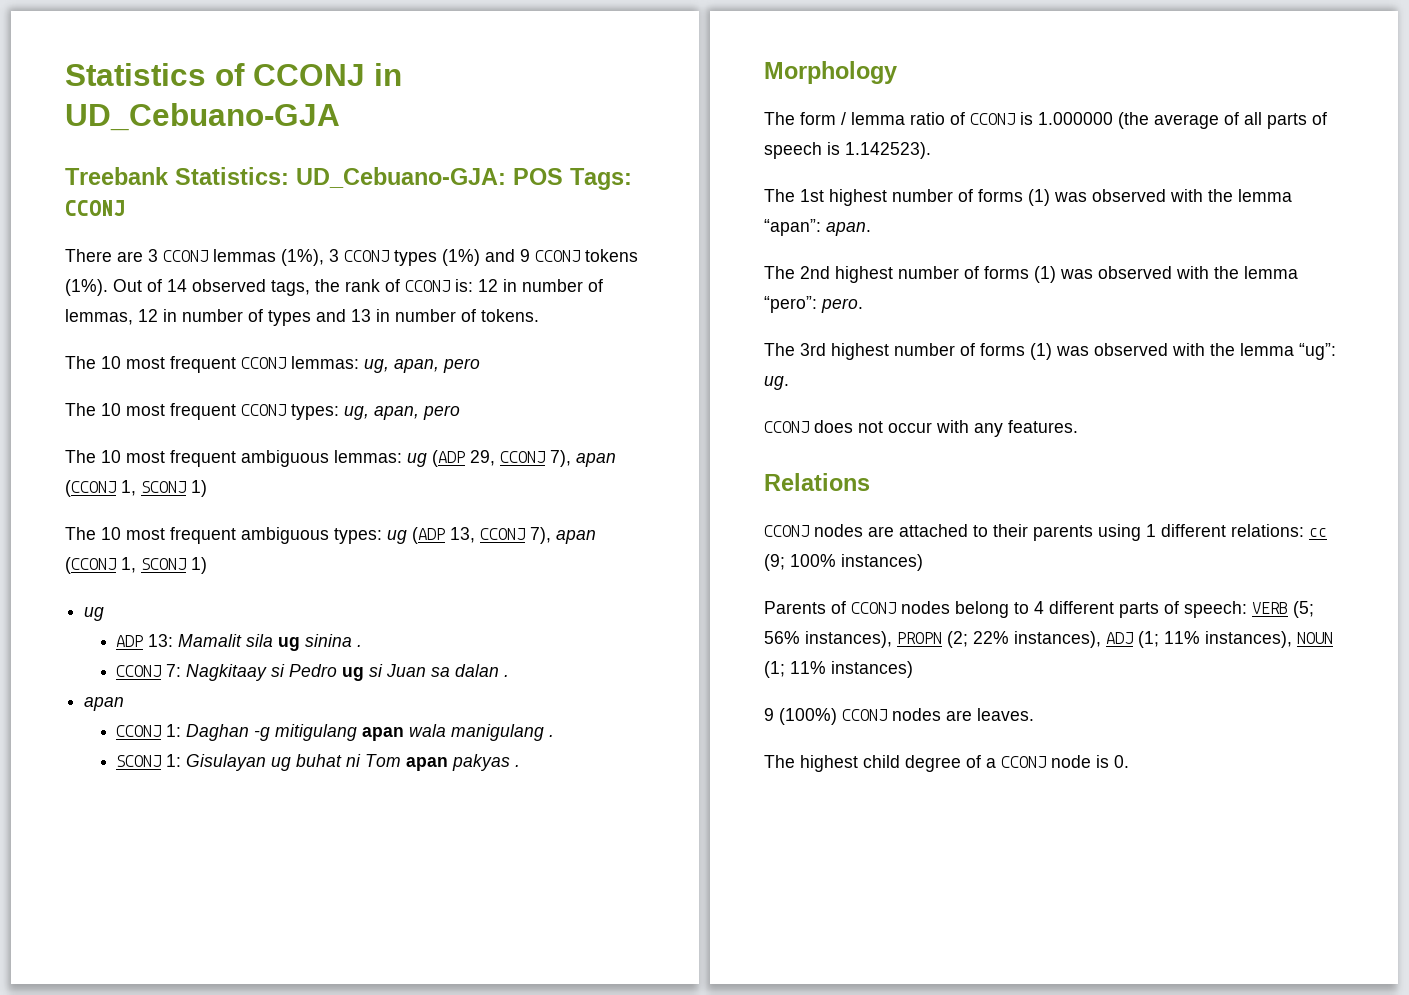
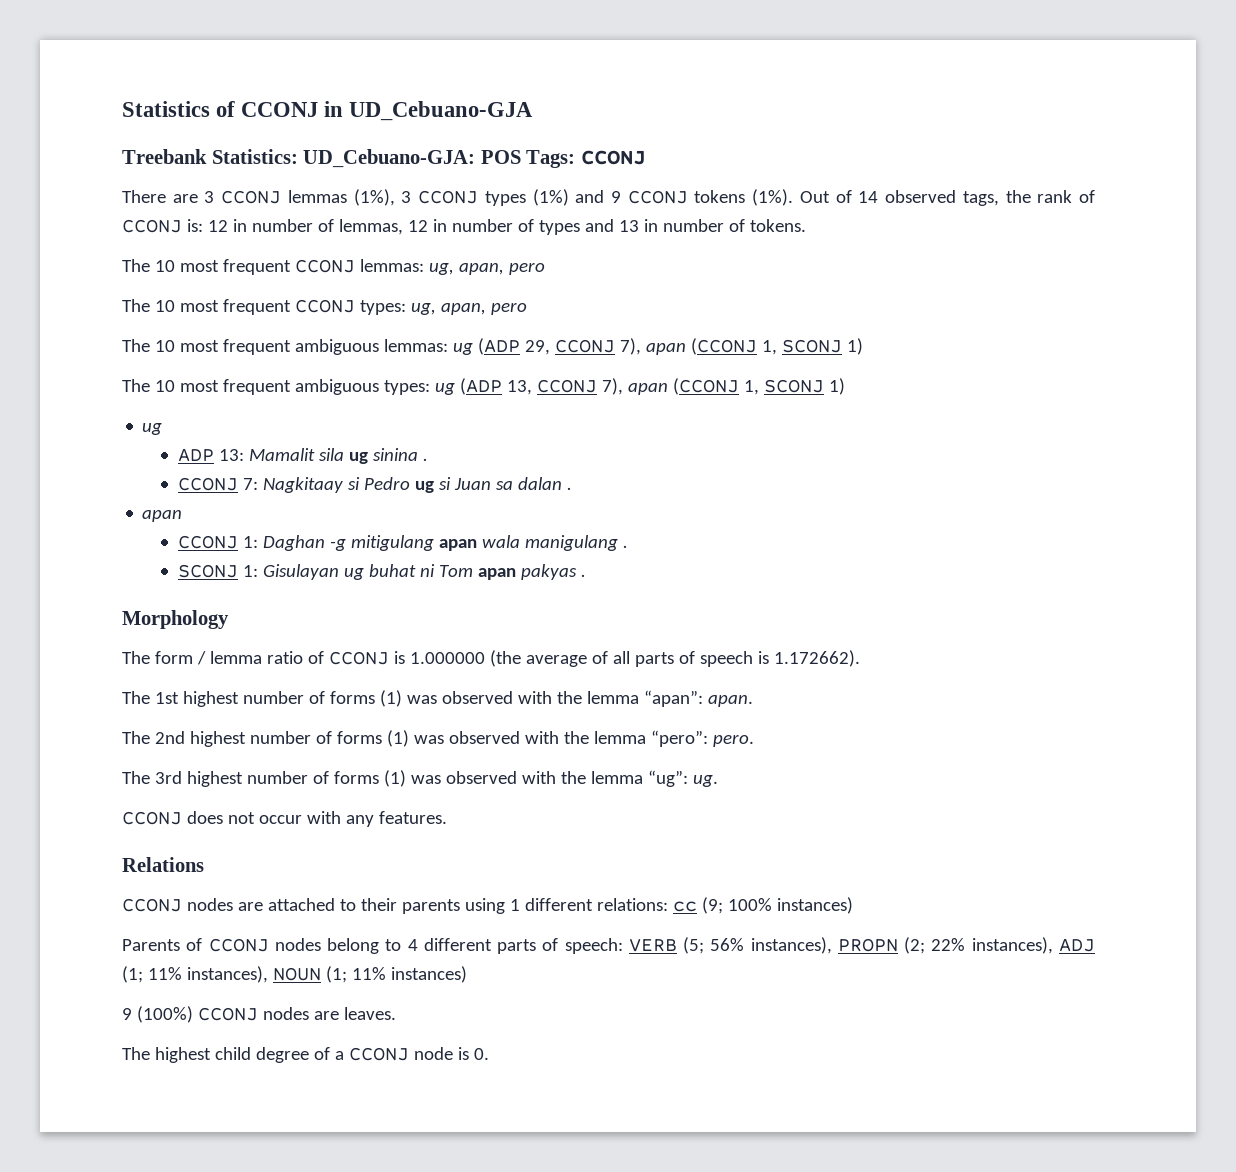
[845,142,931,159] 1.142523). -> [773,650,860,667] 1.172662).

